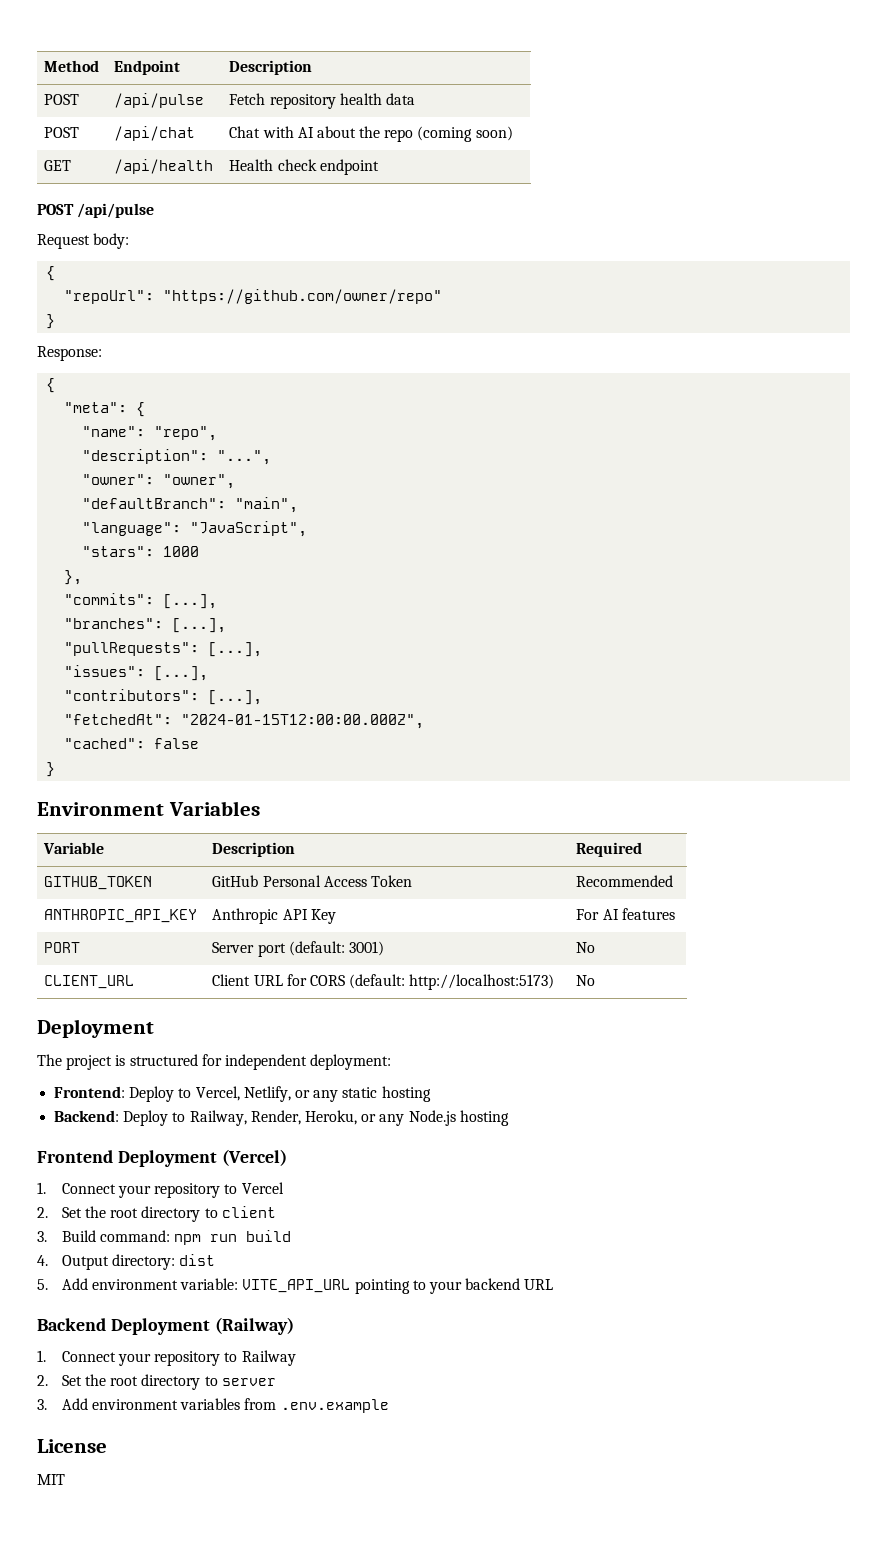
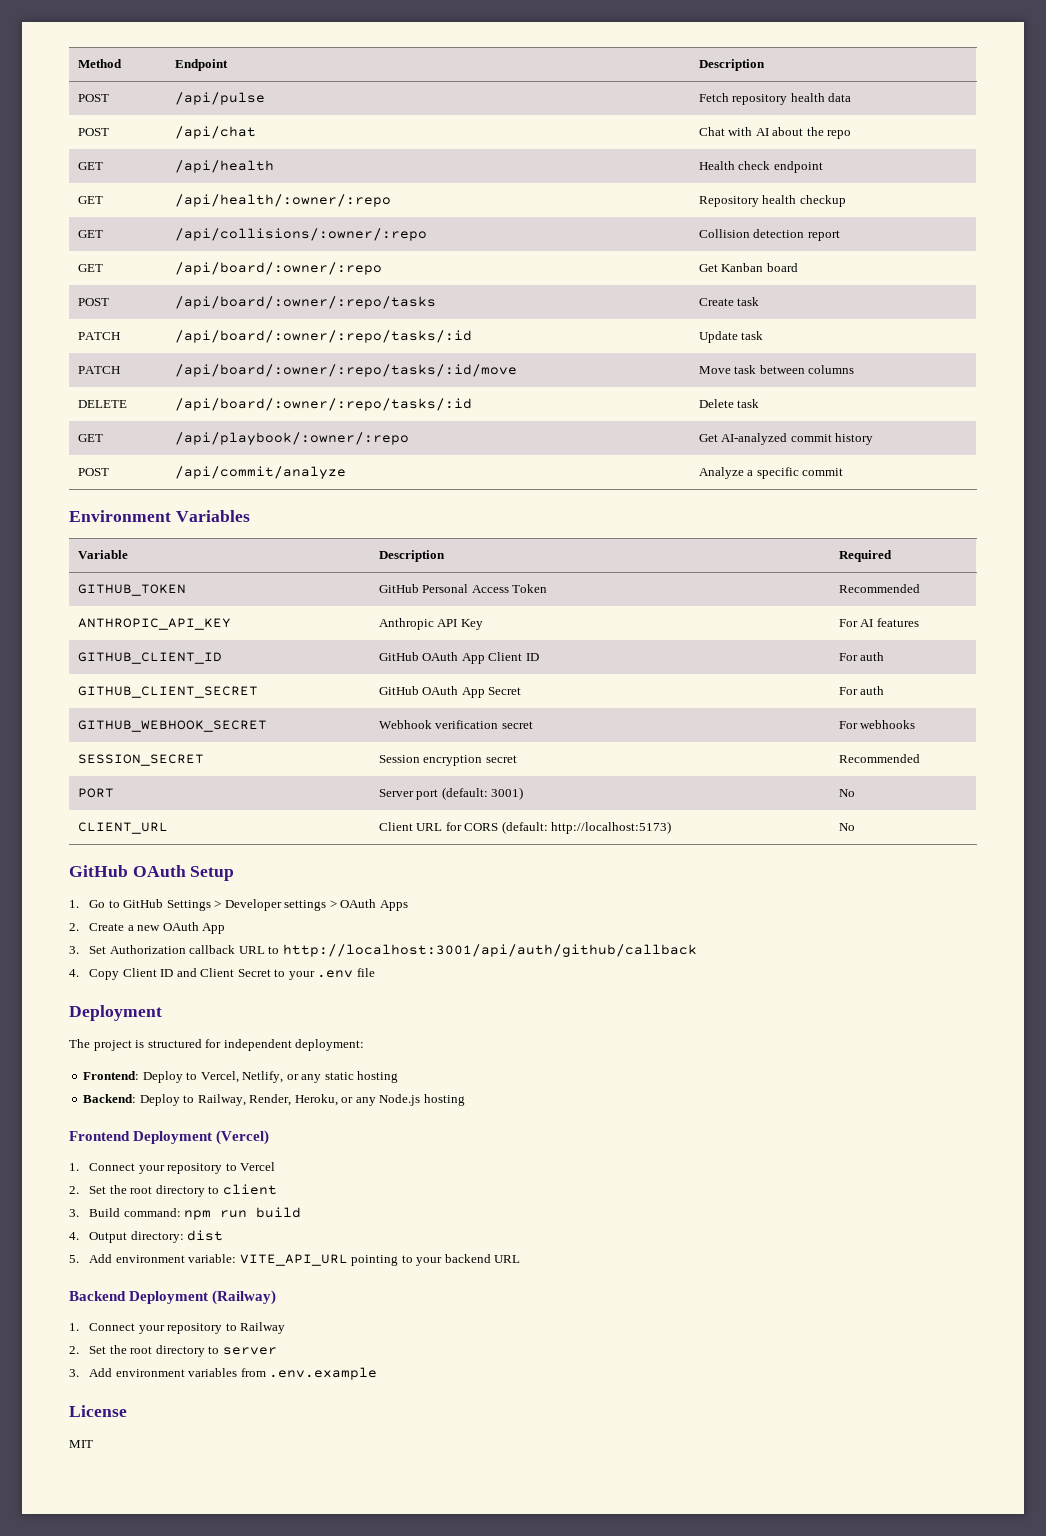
[417,126,513,142] (coming soon) -> (852, 134) none
[37,203,155,218] [37,233,130,249] [46,266,56,281] [64,289,443,304] [46,314,56,329] [37,346,102,361] [46,378,56,393] [64,402,146,417] [82,426,218,441] [82,449,272,465] [82,474,236,489] [82,497,299,513] [82,521,308,537] [82,546,200,557] [64,570,83,585] [64,593,218,609] [64,618,227,633] [64,642,263,657] [64,665,209,681] [64,689,263,705] [64,714,425,729] [64,738,200,749] [46,762,56,777] // POST /api/pulse // Request body: // { // "repoUrl": "https://github.com/owner/repo" // } // Response: // { // "meta": { // "name": "repo", // "description": "...", // "owner": "owner", // "defaultBranch": "main", // "language": "JavaScript", // "stars": 1000 // }, // "commits": [...], // "branches": [...], // "pullRequests": [...], // "issues": [...], // "contributors": [...], // "fetchedAt": "2024-01-15T12:00:00.000Z", // "cached": false // } -> [77,196,103,204] [174,194,391,207] [698,195,846,207] [77,230,103,238] [174,228,427,241] [698,229,840,241] [77,264,103,272] [174,262,382,275] [698,263,798,272] [77,298,109,306] [174,296,436,309] [698,297,760,306] [77,332,120,340] [174,330,472,343] [698,331,764,343] [77,366,120,374] [174,364,517,377] [698,365,855,374] [77,400,127,408] [174,398,472,411] [698,399,760,408] [77,434,103,442] [174,432,409,445] [698,433,874,445] [77,468,109,476] [174,466,346,479] [698,467,844,479] // GET | /api/health/:owner/:repo | Repository health checkup // GET | /api/collisions/:owner/:repo | Collision detection report // GET | /api/board/:owner/:repo | Get Kanban board // POST | /api/board/:owner/:repo/tasks | Create task // PATCH | /api/board/:owner/:repo/tasks/:id | Update task // PATCH | /api/board/:owner/:repo/tasks/:id/move | Move task between columns // DELETE | /api/board/:owner/:repo/tasks/:id | Delete task // GET | /api/playbook/:owner/:repo | Get AI-analyzed commit history // POST | /api/commit/analyze | Analyze a specific commit
(675, 914) none -> [77,652,222,664] [378,652,539,664] [838,652,885,661] [77,686,258,698] [378,686,522,698] [838,686,885,695] [77,720,267,732] [378,720,533,729] [838,720,916,729] [77,754,204,766] [378,755,517,766] [838,754,920,763] // GITHUB_CLIENT_ID | GitHub OAuth App Client ID | For auth // GITHUB_CLIENT_SECRET | GitHub OAuth App Secret | For auth // GITHUB_WEBHOOK_SECRET | Webhook verification secret | For webhooks // SESSION_SECRET | Session encryption secret | Recommended
(596, 980) none -> [69,865,235,881] [69,899,408,911] [69,922,226,934] [69,944,697,957] [69,968,375,980] // GitHub OAuth Setup // 1. Go to GitHub Settings > Developer settings > OAuth Apps // 2. Create a new OAuth App // 3. Set Authorization callback URL to http://localhost:3001/api/auth/github/callback // 4. Copy Client ID and Client Secret to your .env file

